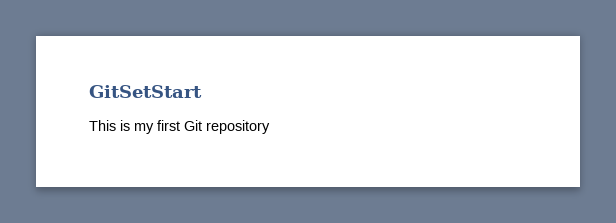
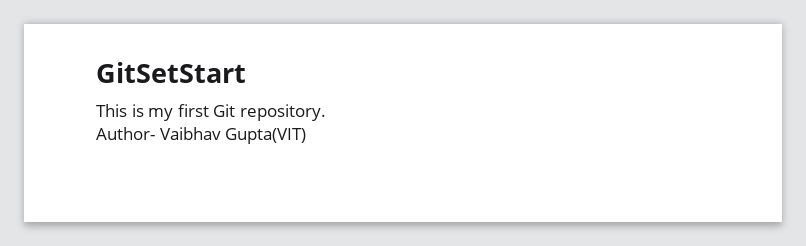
[206,120,270,134] repository -> [239,104,326,121] [96,127,307,144] repository. // Author- Vaibhav Gupta(VIT)

